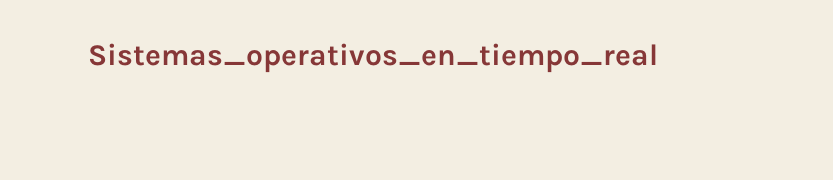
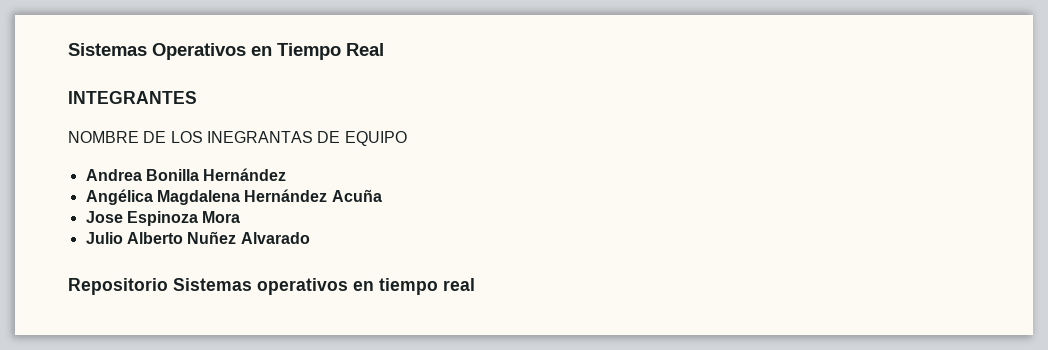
[88,43,658,73] Sistemas_operativos_en_tiempo_real -> [68,43,384,60] [68,91,197,104] [68,131,407,146] [85,168,287,181] [85,189,382,205] [85,211,241,226] [85,231,310,244] [68,278,475,295] Sistemas Operativos en Tiempo Real // INTEGRANTES // NOMBRE DE LOS INEGRANTAS DE EQUIPO // Andrea Bonilla Hernández // Angélica Magdalena Hernández Acuña // Jose Espinoza Mora // Julio Alberto Nuñez Alvarado // Repositorio Sistemas operativos en tiempo real

